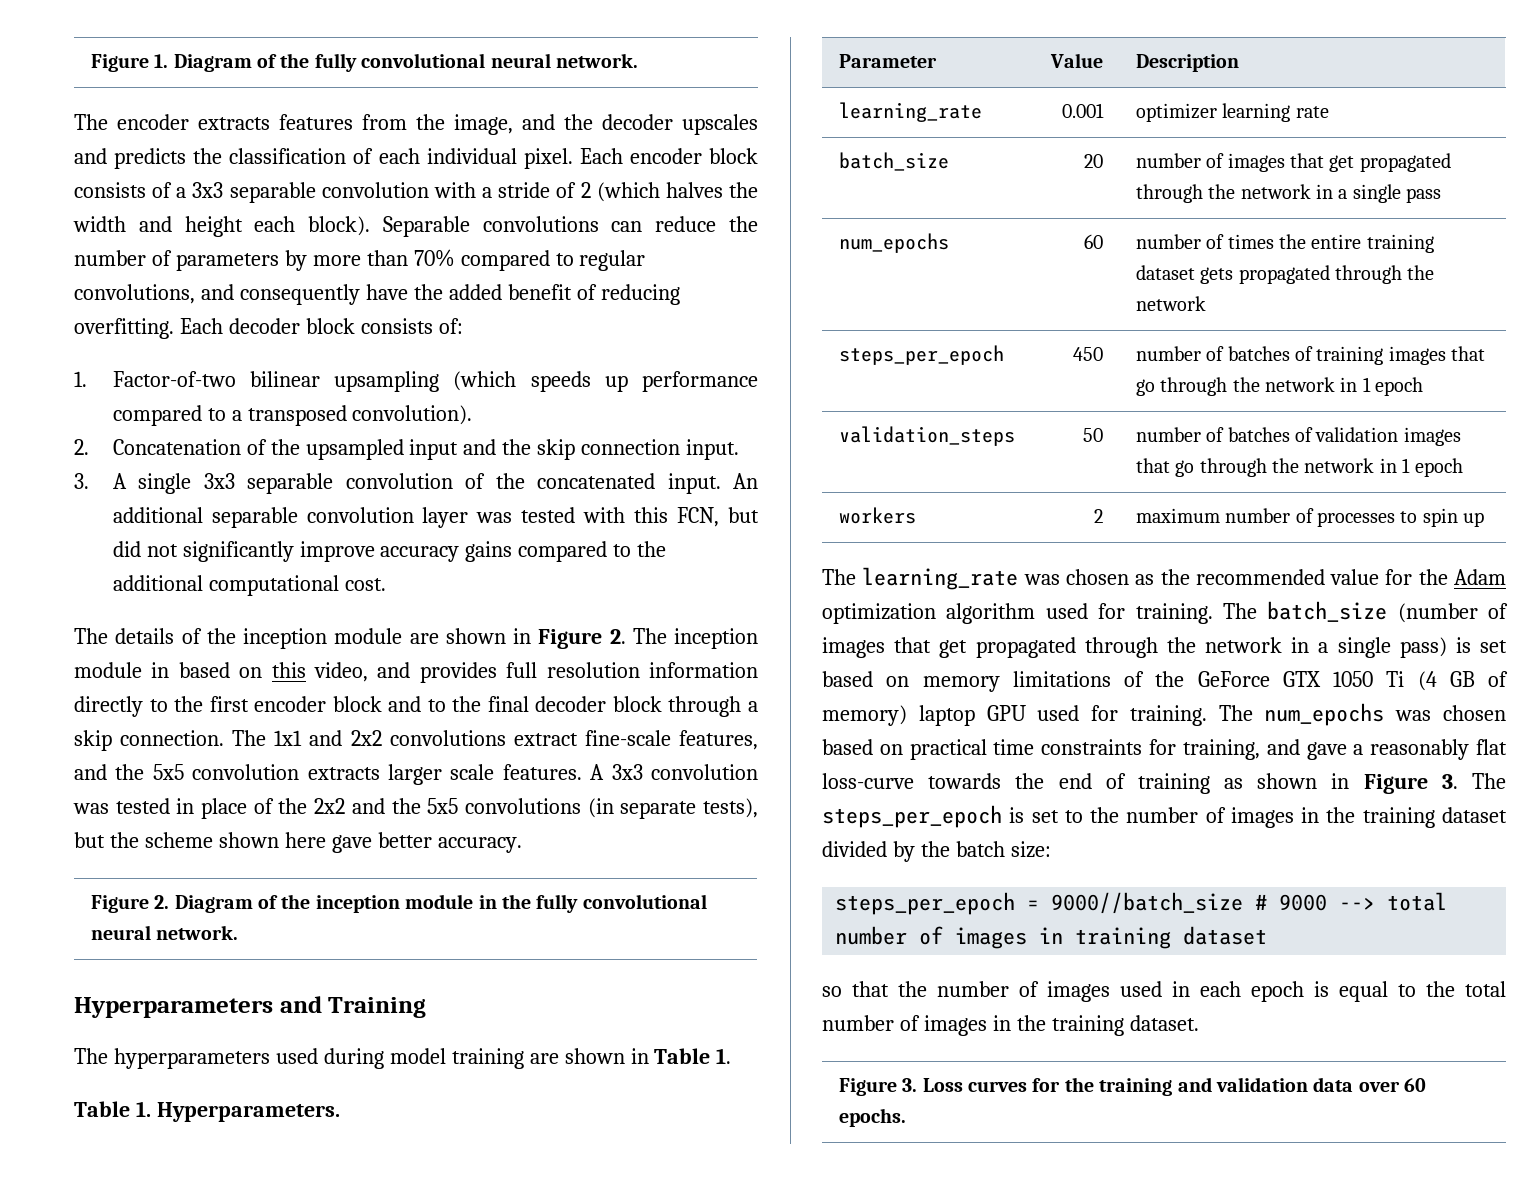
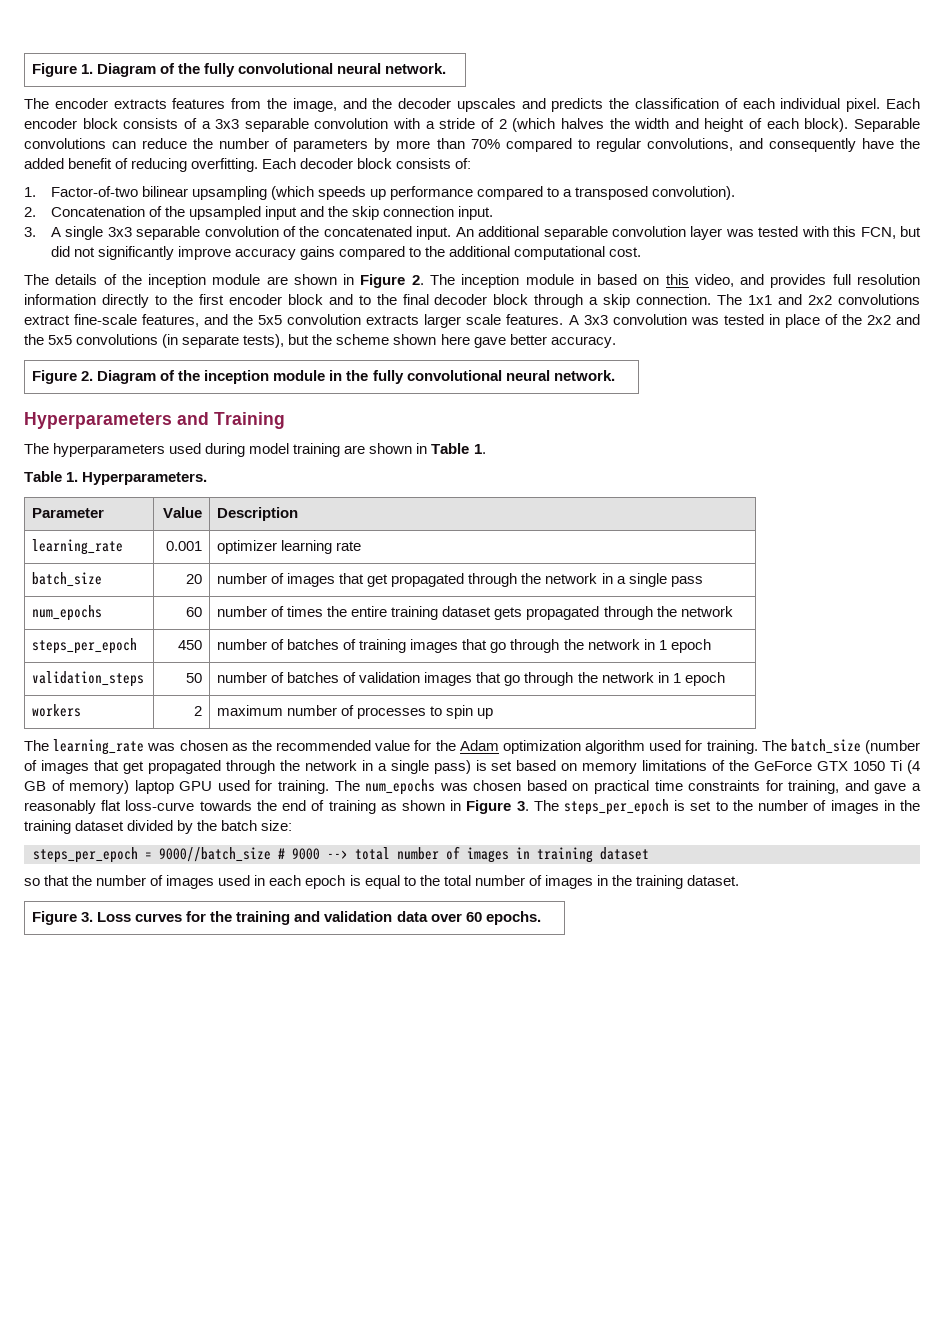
(243, 226) none -> [749,118,763,129] of

